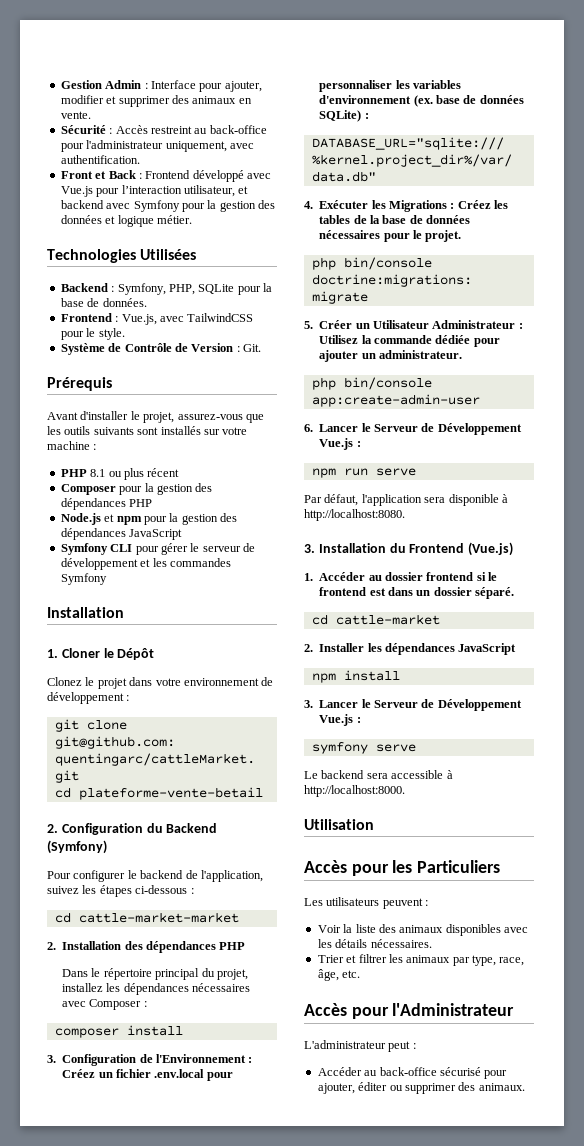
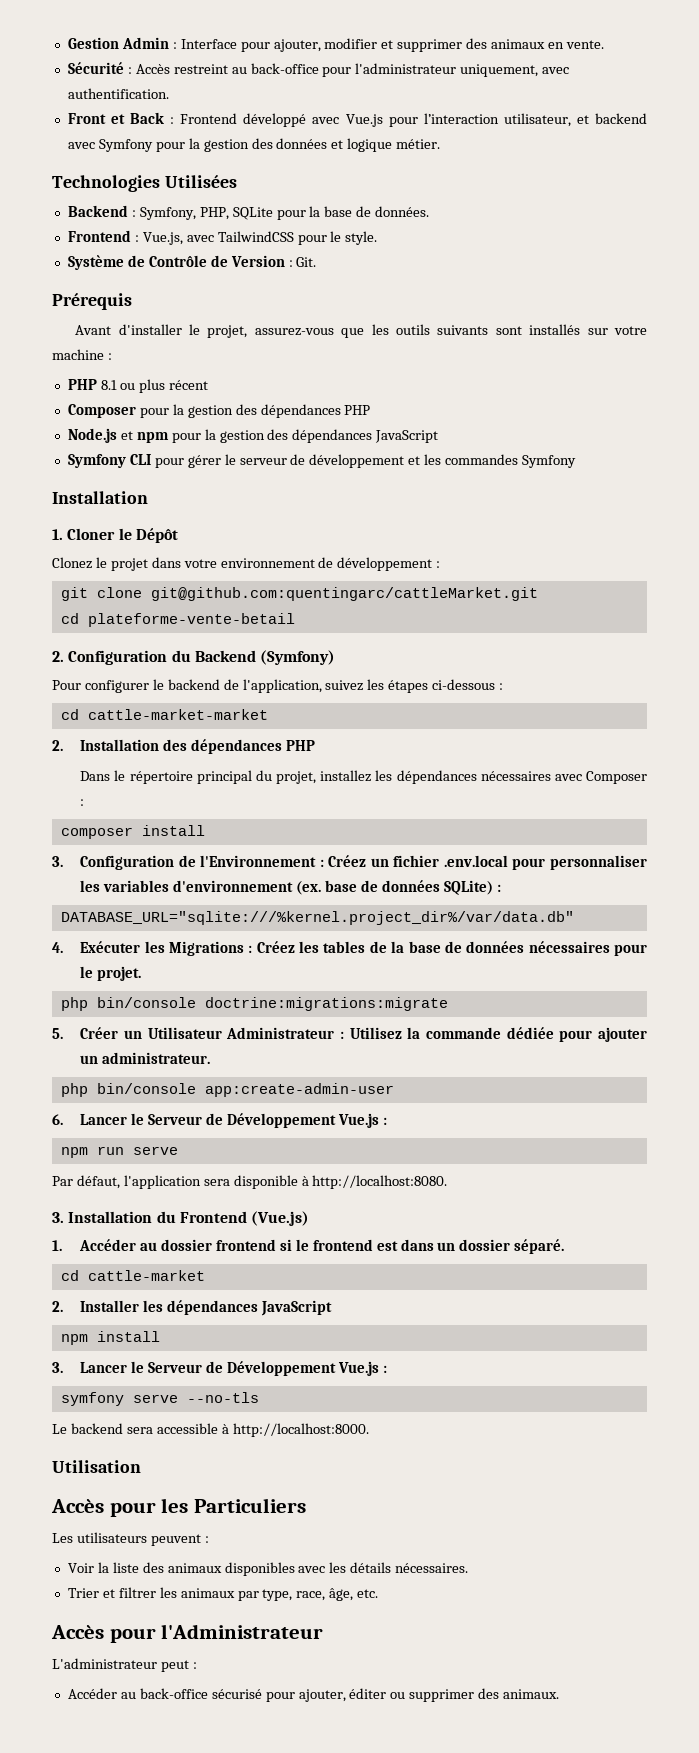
(416, 748) none -> [186,1392,259,1403] --no-tls

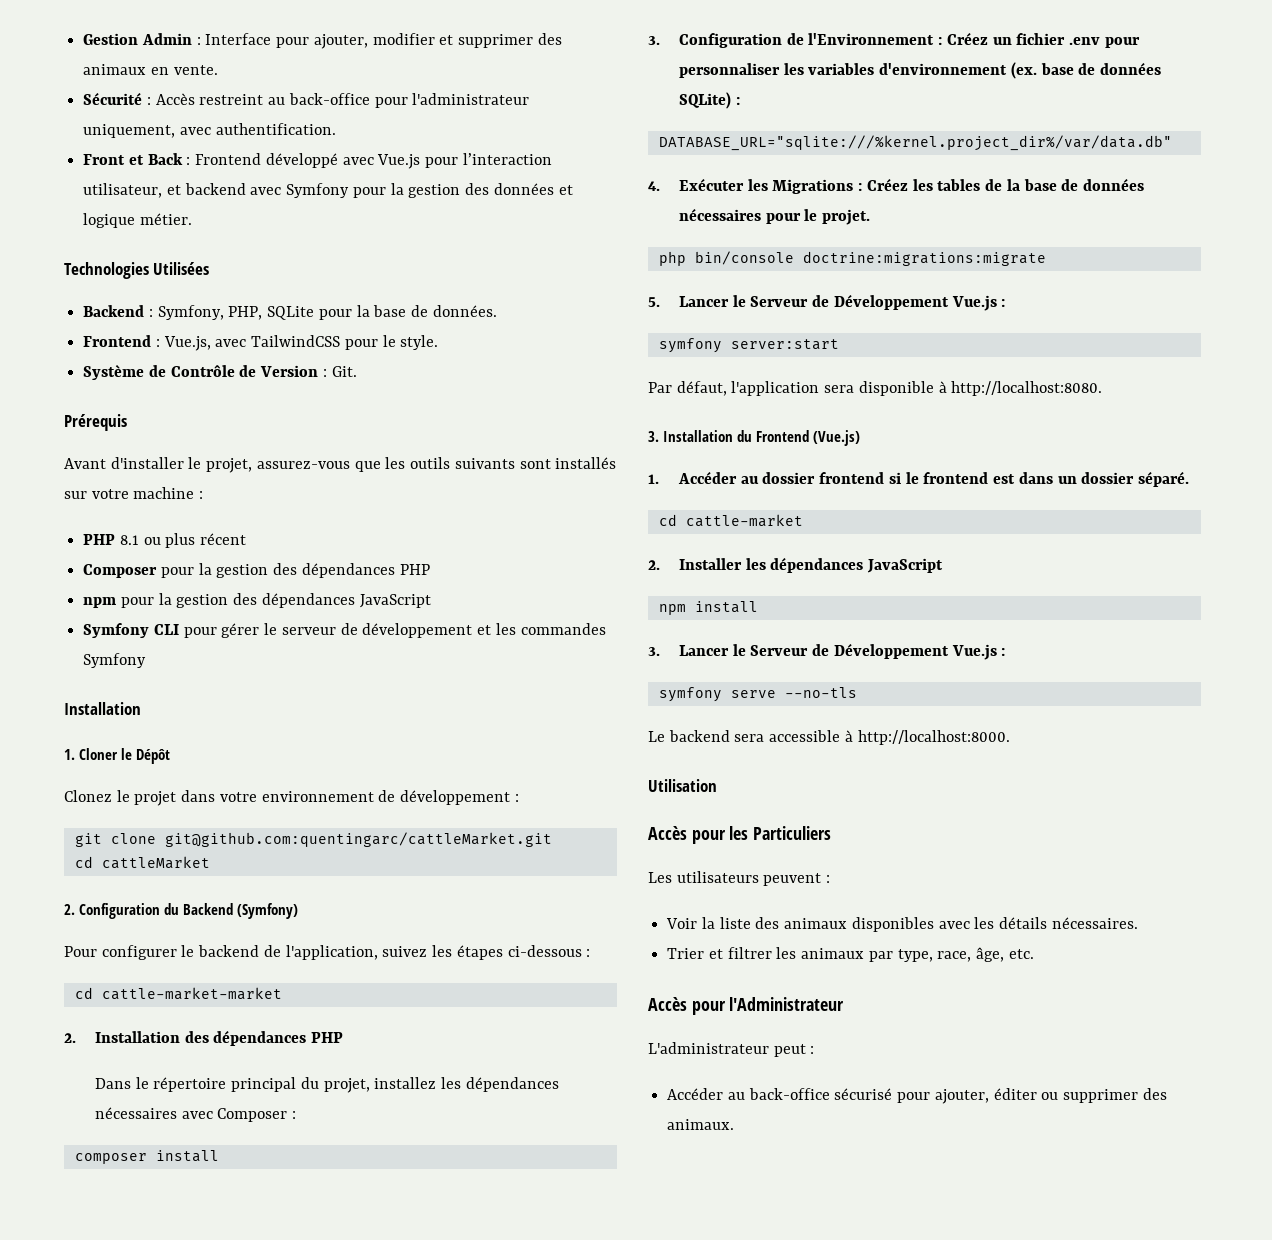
[67,428,133,443] Node.js et -> (430, 569) none
[87,613,295,627] plateforme-vente-betail -> [101,856,210,869] cattleMarket
[443,855,508,867] .env.local -> [1069,37,1101,45] .env
[80,1027,647,1042] [80,1052,211,1064] [60,1083,394,1097] [52,1113,387,1128] [60,1146,178,1158] Créer un Utilisateur Administrateur : Utilisez la commande dédiée pour ajouter un administrateur. // php bin/console app:create-admin-user // 6. Lancer le Serveur de Développement Vue.js : // npm run serve -> [679,294,1006,311] [658,338,839,353] Lancer le Serveur de Développement Vue.js : // symfony server:start

